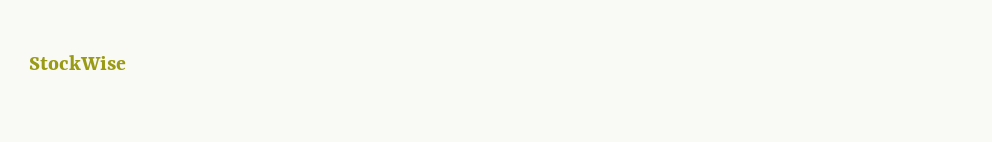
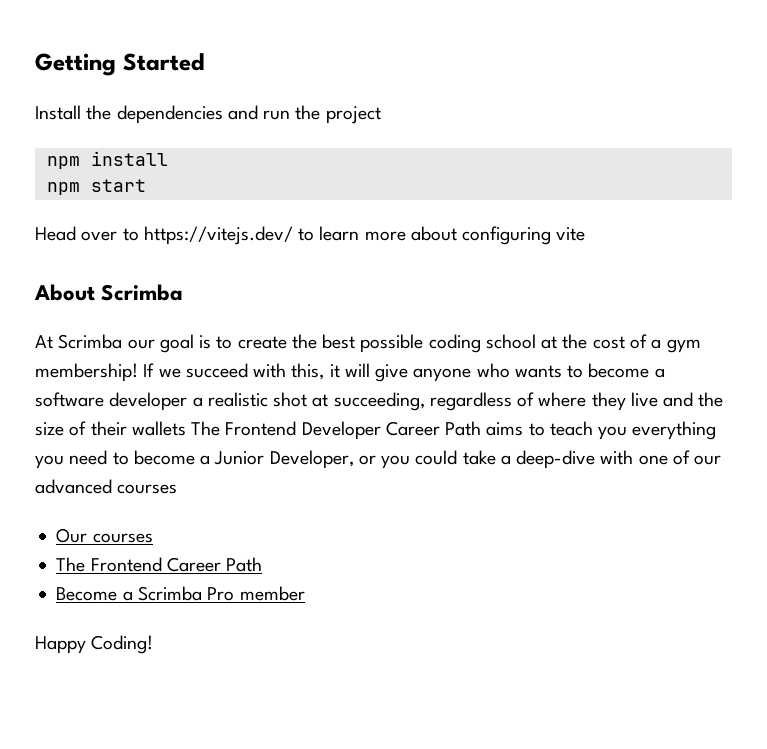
[29,55,126,70] StockWise -> [35,53,205,76] [35,105,381,124] [46,151,168,169] [46,179,146,195] [35,226,586,245] [34,284,184,301] [35,334,701,353] [35,363,665,382] [35,392,724,411] [35,421,717,440] [35,450,722,469] [35,479,178,494] [56,528,153,543] [56,557,263,572] [56,586,305,601] [35,635,154,654] Getting Started // Install the dependencies and run the project // npm install // npm start // Head over to https://vitejs.dev/ to learn more about configuring vite // About Scrimba // At Scrimba our goal is to create the best possible coding school at the cost of a gym membership! If we succeed with this, it will give anyone who wants to become a software developer a realistic shot at succeeding, regardless of where they live and the size of their wallets The Frontend Developer Career Path aims to teach you everything you need to become a Junior Developer, or you could take a deep-dive with one of our advanced courses // Our courses // The Frontend Career Path // Become a Scrimba Pro member // Happy Coding!

